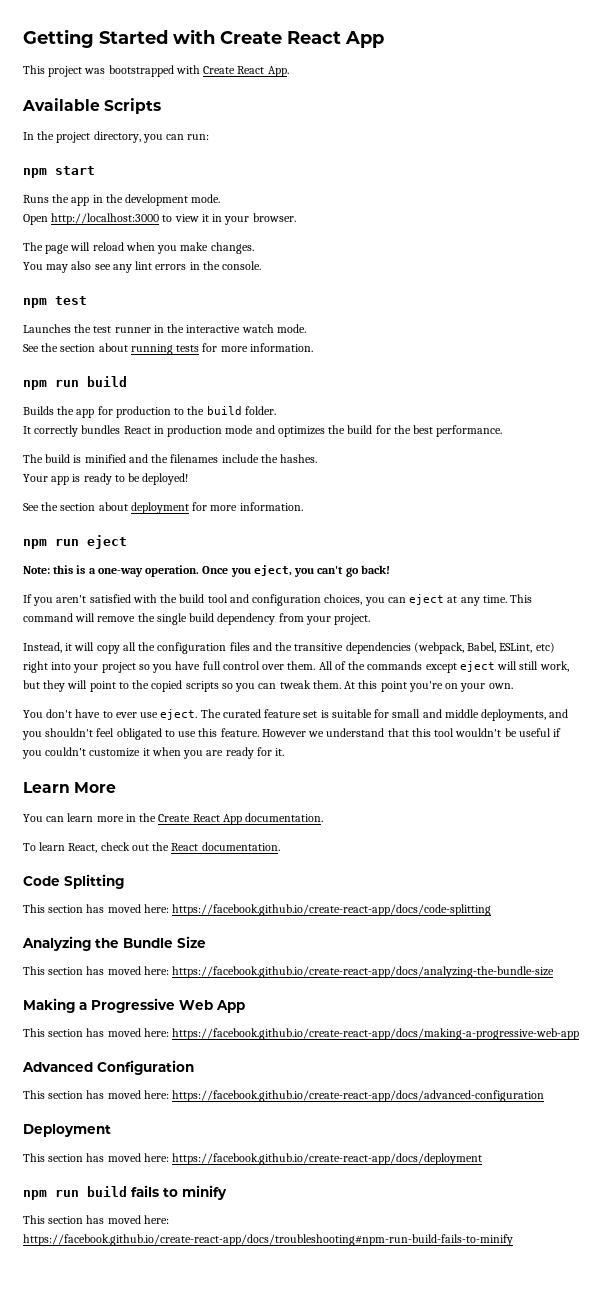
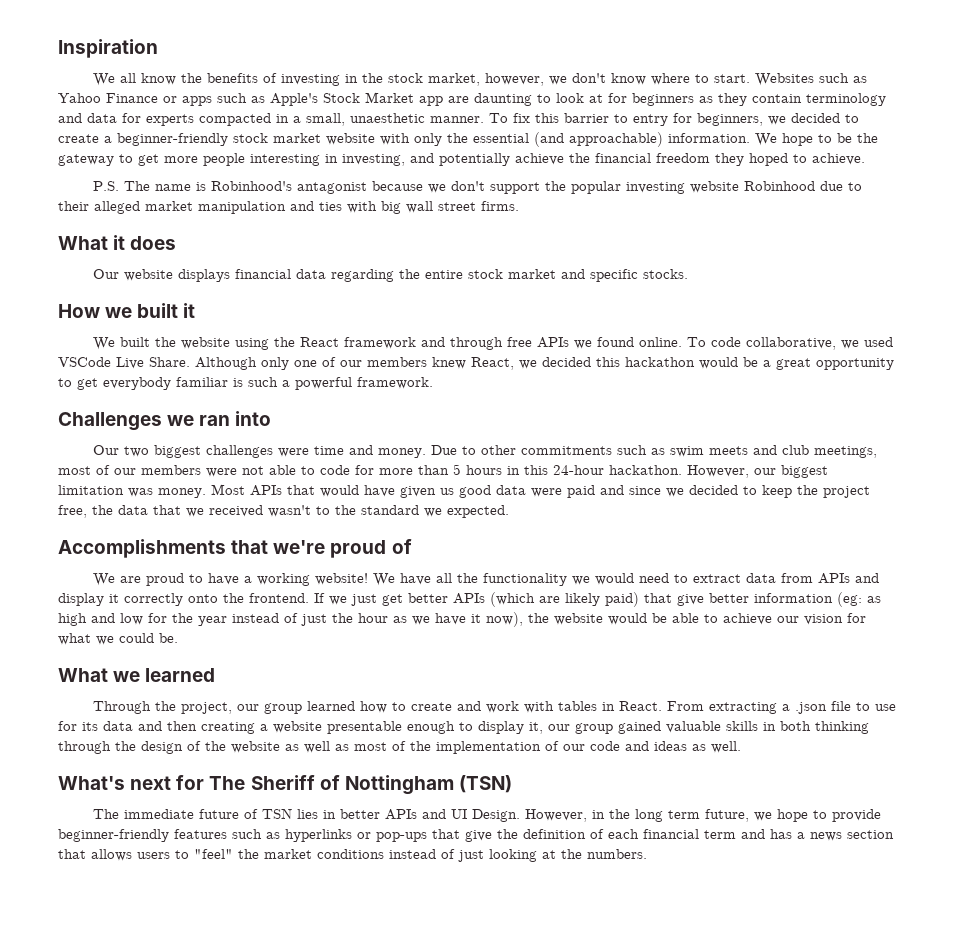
[23,29,384,48] [23,65,289,77] [22,98,162,114] [23,131,210,143] [23,166,95,178] [23,194,221,206] [23,213,296,225] [23,242,254,254] [23,261,262,273] [23,296,87,308] [23,324,306,333] [23,343,313,355] [23,376,127,390] [23,406,276,418] [23,425,503,437] [23,454,318,463] [23,473,189,485] [23,502,303,514] [23,535,127,549] [23,565,390,577] [23,594,533,606] [23,613,371,625] [23,642,555,654] [23,661,569,673] [23,680,513,692] [23,709,569,721] [22,728,562,740] [22,747,285,759] [23,782,117,793] [23,813,324,825] [23,842,280,853] [23,874,124,889] [23,904,492,916] [22,936,206,951] [23,966,555,978] [23,998,245,1013] [23,1028,580,1040] [22,1060,194,1075] [23,1090,545,1102] [23,1124,111,1137] [23,1153,483,1165] [23,1185,227,1200] [23,1215,169,1224] [23,1234,513,1246] Getting Started with Create React App // This project was bootstrapped with Create React App. // Available Scripts // In the project directory, you can run: // npm start // Runs the app in the development mode. // Open http://localhost:3000 to view it in your browser. // The page will reload when you make changes. // You may also see any lint errors in the console. // npm test // Launches the test runner in the interactive watch mode. // See the section about running tests for more information. // npm run build // Builds the app for production to the build folder. // It correctly bundles React in production mode and optimizes the build for the best performance. // The build is minified and the filenames include the hashes. // Your app is ready to be deployed! // See the section about deployment for more information. // npm run eject // Note: this is a one-way operation. Once you eject, you can't go back! // If you aren't satisfied with the build tool and configuration choices, you can eject at any time. This command will remove the single build dependency from your project. // Instead, it will copy all the configuration files and the transitive dependencies (webpack, Babel, ESLint, etc) right into your project so you have full control over them. All of the commands except eject will still work, but they will point to the copied scripts so you can tweak them. At this point you're on your own. // You don't have to ever use eject. The curated feature set is suitable for small and middle deployments, and you shouldn't feel obligated to use this feature. However we understand that this tool wouldn't be useful if you couldn't customize it when you are ready for it. // Learn More // You can learn more in the Create React App documentation. // To learn React, check out the React documentation. // Code Splitting // This section has moved here: https://facebook.github.io/create-react-app/docs/code-splitting // Analyzing the Bundle Size // This section has moved here: https://facebook.github.io/create-react-app/docs/analyzing-the-bundle-size // Making a Progressive Web App // This section has moved here: https://facebook.github.io/create-react-app/docs/making-a-progressive-web-app // Advanced Configuration // This section has moved here: https://facebook.github.io/create-react-app/docs/advanced-configuration // Deployment // This section has moved here: https://facebook.github.io/create-react-app/docs/deployment // npm run build fails to minify // This section has moved here: https://facebook.github.io/create-react-app/docs/troubleshooting#npm-run-build-fails-to-minify -> [58,39,158,58] [93,73,868,86] [58,92,886,106] [58,113,859,126] [58,132,878,147] [58,153,865,166] [93,181,863,194] [58,201,519,214] [58,235,177,250] [93,269,689,282] [58,303,196,318] [93,337,894,350] [58,357,894,370] [58,377,433,390] [58,411,272,431] [93,445,878,458] [58,464,828,478] [58,484,870,498] [58,505,509,518] [58,539,412,558] [93,573,880,586] [58,592,881,607] [58,612,866,627] [58,633,178,645] [58,668,216,682] [93,701,897,714] [58,721,869,734] [58,741,741,754] [58,775,512,795] [93,808,882,822] [58,829,894,842] [58,849,647,862] Inspiration // We all know the benefits of investing in the stock market, however, we don't know where to start. Websites such as Yahoo Finance or apps such as Apple's Stock Market app are daunting to look at for beginners as they contain terminology and data for experts compacted in a small, unaesthetic manner. To fix this barrier to entry for beginners, we decided to create a beginner-friendly stock market website with only the essential (and approachable) information. We hope to be the gateway to get more people interesting in investing, and potentially achieve the financial freedom they hoped to achieve. // P.S. The name is Robinhood's antagonist because we don't support the popular investing website Robinhood due to their alleged market manipulation and ties with big wall street firms. // What it does // Our website displays financial data regarding the entire stock market and specific stocks. // How we built it // We built the website using the React framework and through free APIs we found online. To code collaborative, we used VSCode Live Share. Although only one of our members knew React, we decided this hackathon would be a great opportunity to get everybody familiar is such a powerful framework. // Challenges we ran into // Our two biggest challenges were time and money. Due to other commitments such as swim meets and club meetings, most of our members were not able to code for more than 5 hours in this 24-hour hackathon. However, our biggest limitation was money. Most APIs that would have given us good data were paid and since we decided to keep the project free, the data that we received wasn't to the standard we expected. // Accomplishments that we're proud of // We are proud to have a working website! We have all the functionality we would need to extract data from APIs and display it correctly onto the frontend. If we just get better APIs (which are likely paid) that give better information (eg: as high and low for the year instead of just the hour as we have it now), the website would be able to achieve our vision for what we could be. // What we learned // Through the project, our group learned how to create and work with tables in React. From extracting a .json file to use for its data and then creating a website presentable enough to display it, our group gained valuable skills in both thinking through the design of the website as well as most of the implementation of our code and ideas as well. // What's next for The Sheriff of Nottingham (TSN) // The immediate future of TSN lies in better APIs and UI Design. However, in the long term future, we hope to provide beginner-friendly features such as hyperlinks or pop-ups that give the definition of each financial term and has a news section that allows users to "feel" the market conditions instead of just looking at the numbers.

